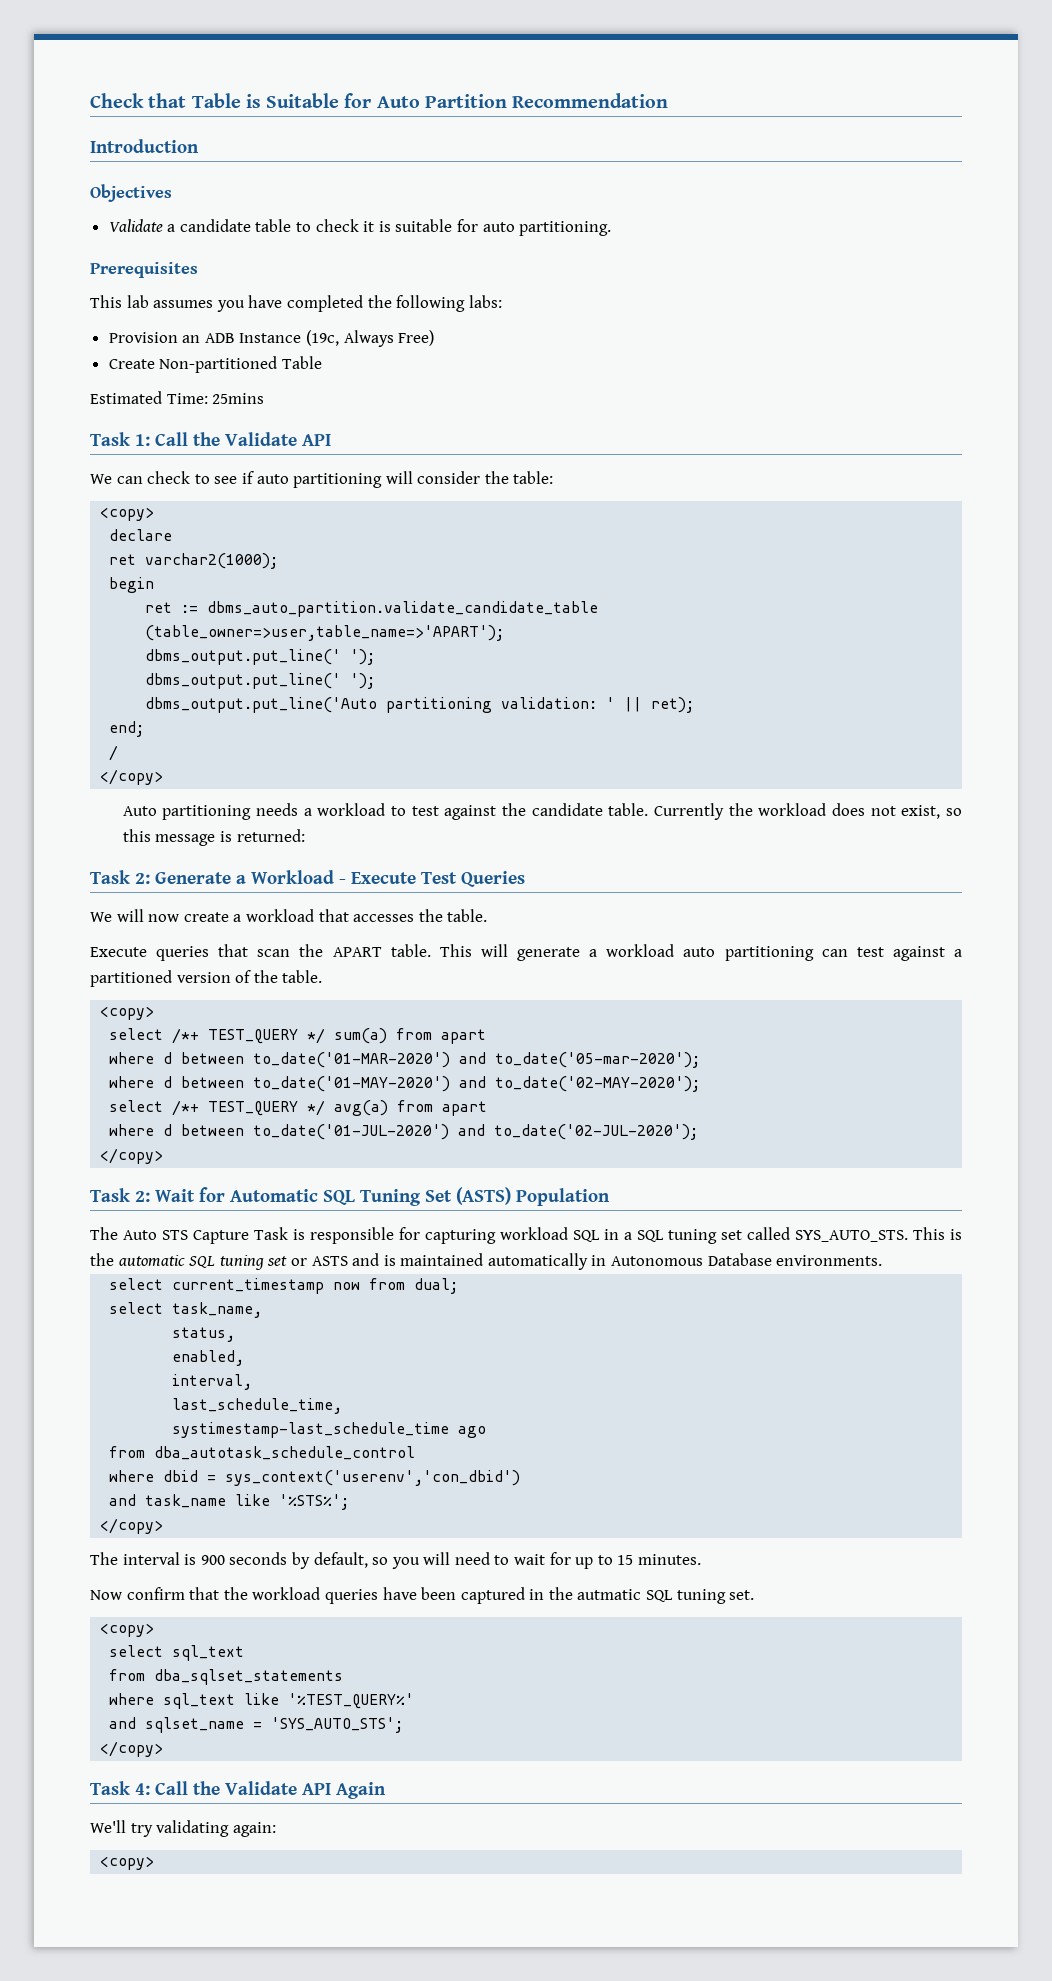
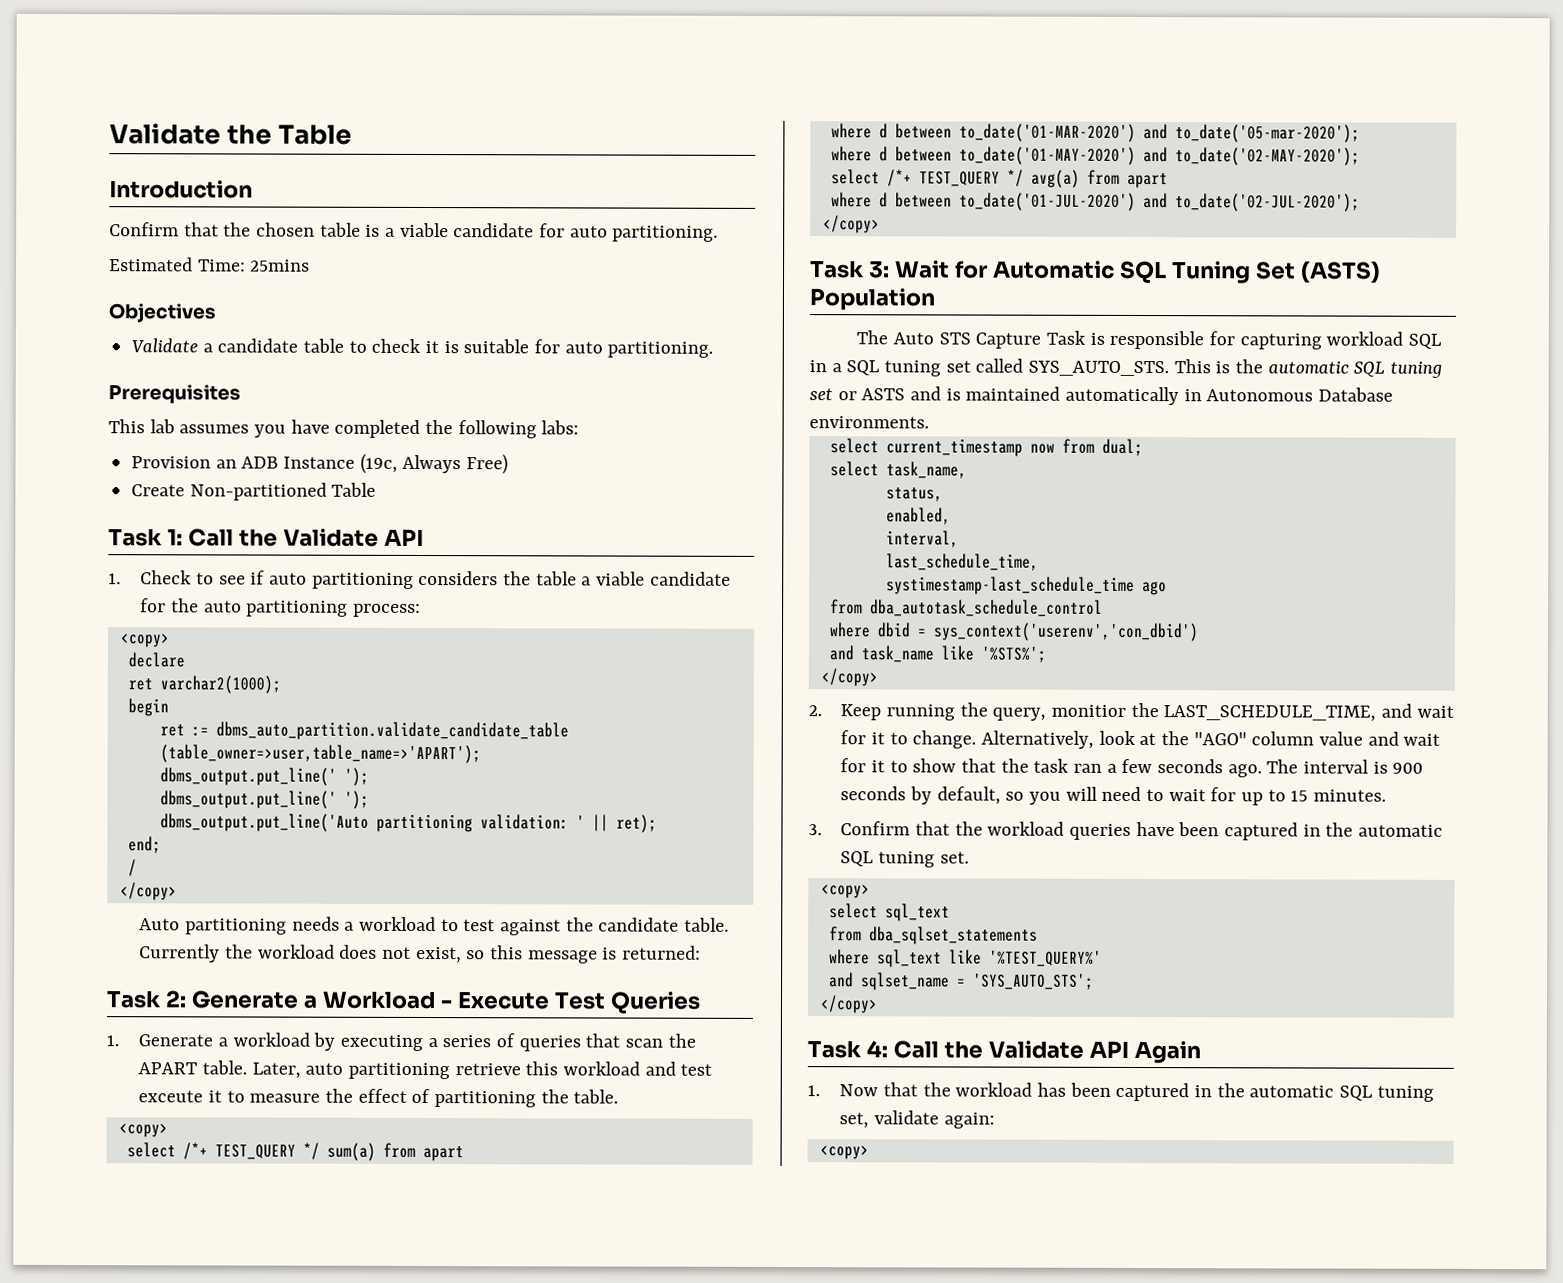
[90,93,669,108] [90,139,199,153] Check that Table is Suitable for Auto Partition Recommendation // Introduction -> [109,123,352,145] [109,180,253,199] [109,222,719,242] [109,257,311,272] Validate the Table // Introduction // Confirm that the chosen table is a viable candidate for auto partitioning. // Estimated Time: 25mins
[90,391,265,404] // Estimated Time: 25mins -> (377, 489) none
[90,471,191,484] We can check -> [108,570,193,585] 1. Check
[385,471,554,484] will consider the table: -> [418,570,731,586] [140,598,422,617] considers the table a viable candidate for the auto partitioning process:
[90,909,488,922] [90,947,147,957] We will now create a workload that accesses the table. // Execute -> [106,1032,516,1052] 1. Generate a workload by executing a series of
[439,944,963,961] [90,970,252,987] This will generate a workload auto partitioning can test against a partitioned version of -> [251,1061,713,1080] [138,1088,537,1108] Later, auto partitioning retrieve this workload and test exceute it to measure the effect of partitioning
[135,1191,150,1202] 2: -> [868,260,890,279] 3:
(164, 1526) none -> [808,702,1454,722] [840,730,1441,749] [840,758,1262,778] 2. Keep running the query, monitior the LAST_SCHEDULE_TIME, and wait for it to change. Alternatively, look at the "AGO" column value and wait for it to show that the task ran a few seconds ago.
[90,1587,185,1600] Now confirm -> [808,821,911,836] 3. Confirm
[577,1589,642,1600] autmatic -> [1358,824,1444,837] automatic
[90,1820,230,1837] We'll try validating -> [807,1082,1434,1102] [839,1110,940,1129] 1. Now that the workload has been captured in the automatic SQL tuning set, validate

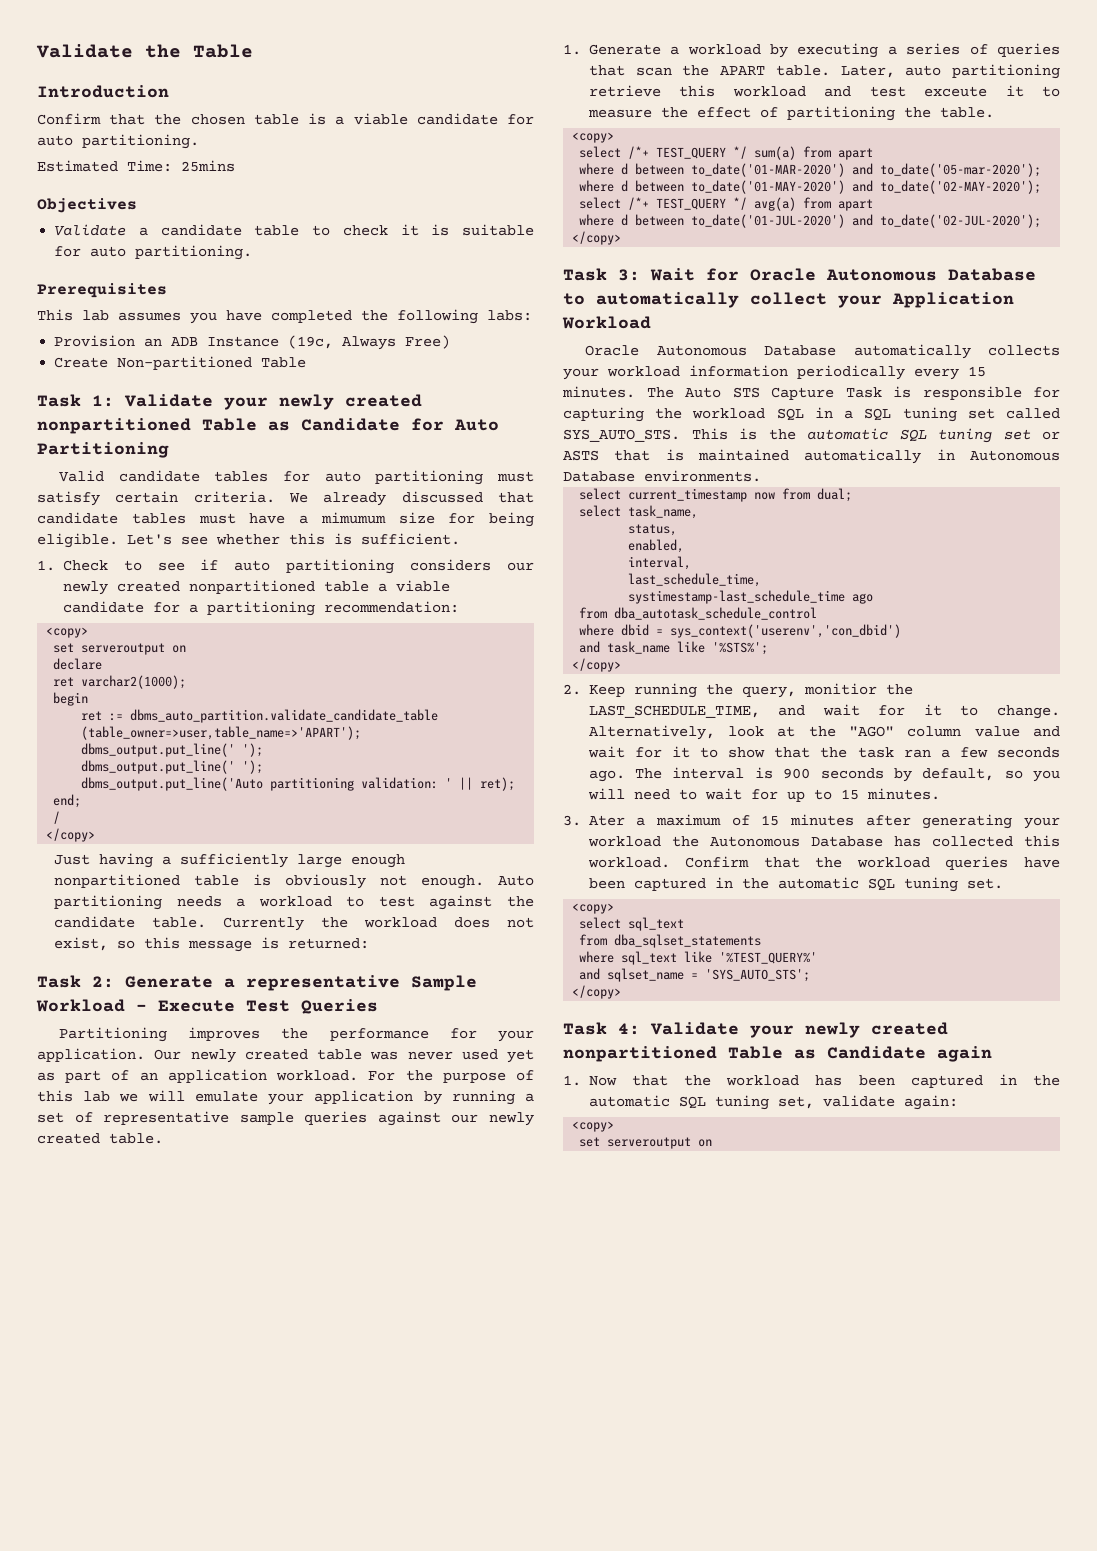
[187,528,424,547] Call the Validate API -> [124,394,422,410] [37,418,499,434] [37,442,169,458] [59,470,534,485] [37,491,534,506] [37,512,534,527] [37,533,460,548] Validate your newly created nonpartitioned Table as Candidate for Auto Partitioning // Valid candidate tables for auto partitioning must satisfy certain criteria. We already discussed that candidate tables must have a mimumum size for being eligible. Let's see whether this is sufficient.
[503,571,532,586] the -> [507,562,534,571] [62,580,315,595] our newly created nonpartitioned
[171,598,422,617] [119,633,170,648] the auto partitioning process: // <copy> -> [188,601,459,616] [46,627,89,638] [53,643,187,655] a partitioning recommendation: // <copy> // set serveroutput on
(177, 891) none -> [54,853,406,868] [54,874,485,889] Just having a sufficiently large enough nonpartitioned table is obviously not enough.
(318, 1001) none -> [246,975,477,991] representative Sample
(701, 1002) none -> [59,1027,534,1042] [37,1048,534,1063] [37,1069,534,1083] [37,1090,534,1105] [37,1111,534,1126] [37,1133,163,1144] // Partitioning improves the performance for your application. Our newly created table was never used yet as part of an application workload. For the purpose of this lab we will emulate your application by running a set of representative sample queries against our newly created table.
[992,260,1381,284] [809,288,935,311] Automatic SQL Tuning Set (ASTS) Population // -> [750,268,1036,281] [563,292,1014,308] [562,316,651,329] [585,344,1060,359] [563,365,986,380] [562,386,635,398] Oracle Autonomous Database to automatically collect your Application Workload // Oracle Autonomous Database automatically collects your workload information periodically every 15 minutes.
(1322, 341) none -> [655,408,683,419] the
[910,386,942,401] and -> [614,450,651,461] that
(822, 830) none -> [588,814,1060,829] [587,835,1060,847] [587,857,670,868] Ater a maximum of 15 minutes after generating your workload the Autonomous Database has collected this workload.
[892,1040,1201,1064] Call the Validate API Again -> [650,1022,948,1038] [563,1046,992,1062] Validate your newly created nonpartitioned Table as Candidate again
(869, 1152) none -> [579,1137,713,1149] // set serveroutput on

